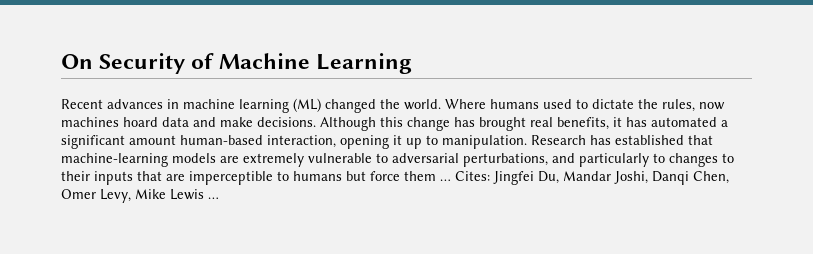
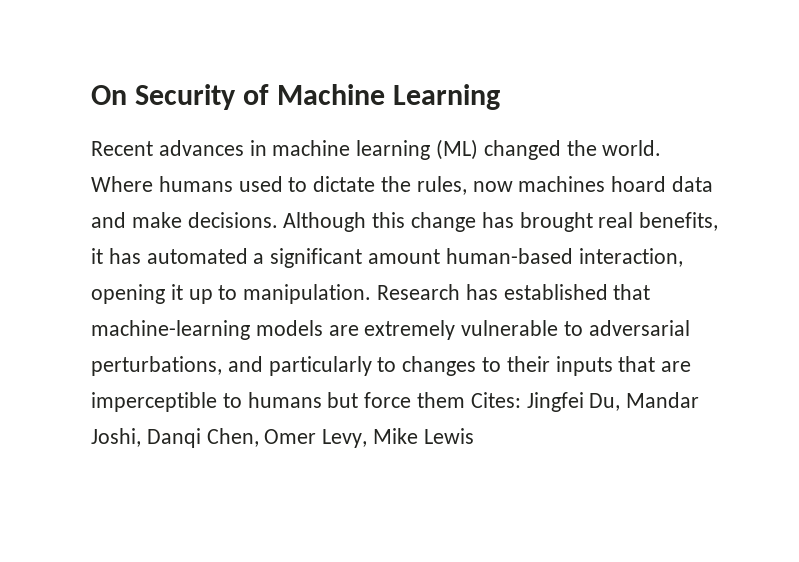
[440,179,451,181] … -> (466, 400) none
[208,197,219,199] … -> (474, 436) none

